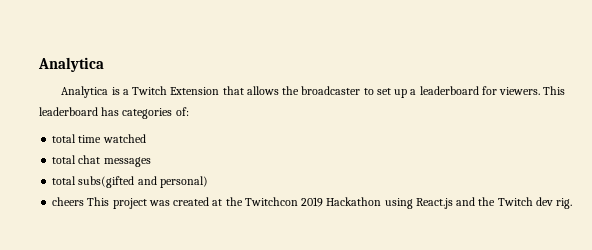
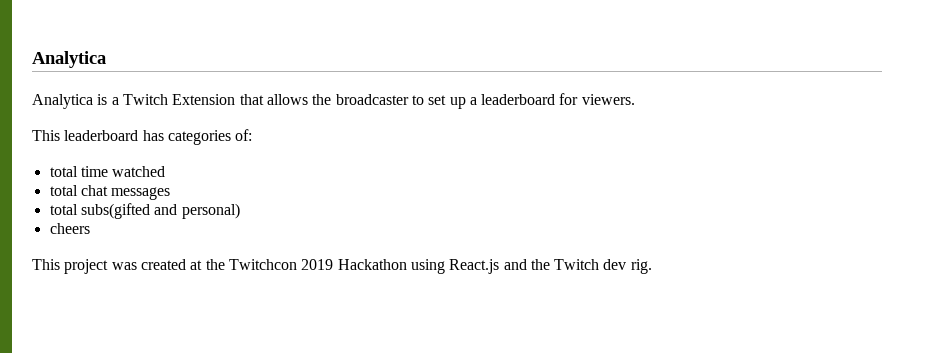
(540, 91) none -> (635, 99) //
(85, 201) none -> (90, 228) //

